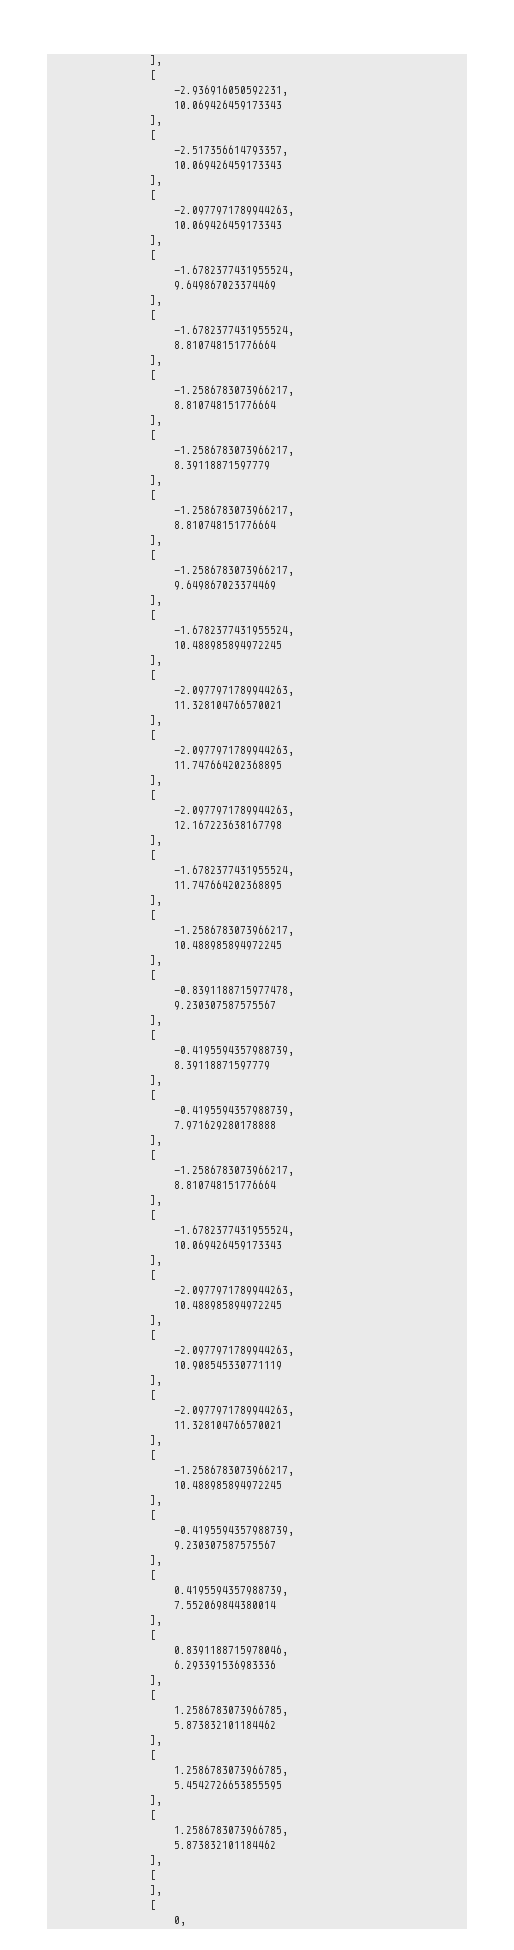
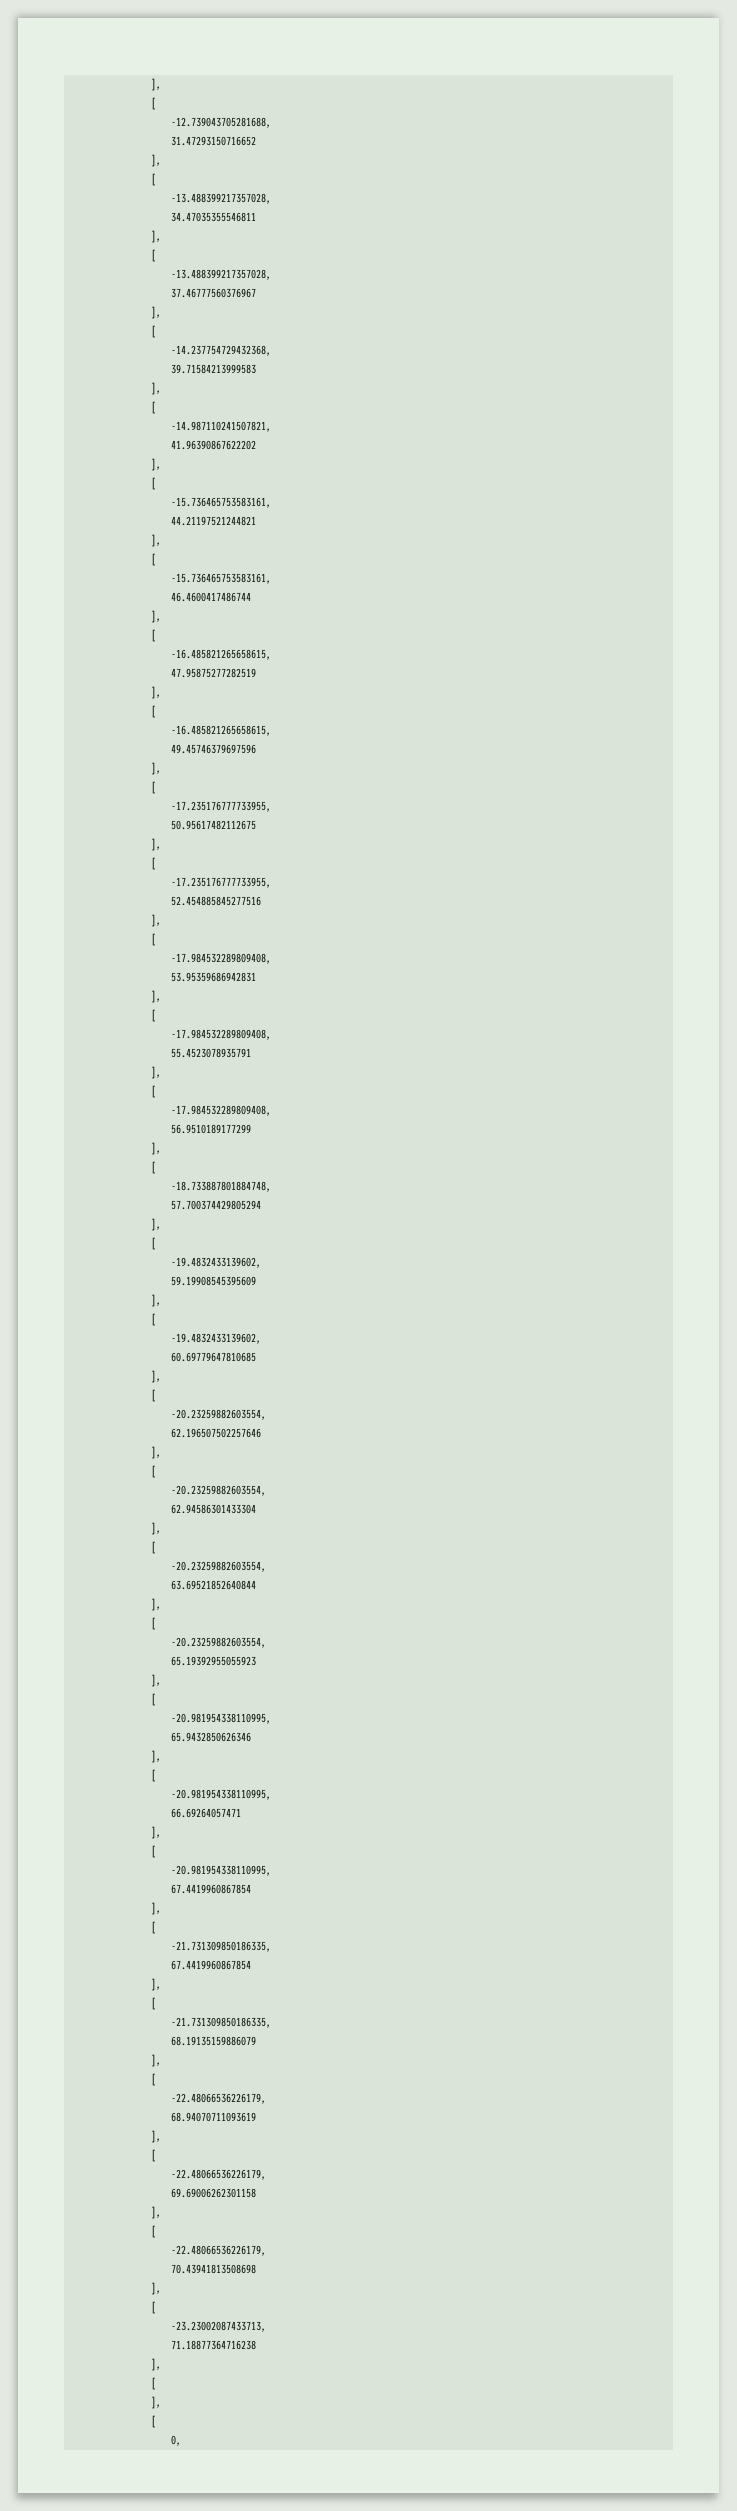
[149,55,162,66] [149,70,156,80] [173,85,288,96] [173,100,282,110] [149,115,162,126] [149,130,156,140] [173,145,288,156] [173,160,282,170] [149,175,162,186] [149,190,156,200] [173,205,294,216] [173,220,282,230] [149,235,162,246] [149,250,156,260] [173,265,294,276] [173,280,276,290] [149,295,162,306] [149,310,156,320] [173,325,294,336] [173,340,276,349] [149,355,162,366] [149,370,156,380] [173,385,294,396] [173,400,276,409] [149,415,162,426] [149,430,156,440] [173,445,294,456] [173,461,270,470] [149,475,162,486] [149,490,156,500] [173,505,294,516] [173,520,276,529] [149,535,162,546] [149,550,156,560] [173,565,294,576] [173,580,276,590] [149,595,162,606] [149,610,156,620] [173,625,294,636] [173,641,282,650] [149,655,162,666] [149,670,156,680] [173,685,294,696] [173,700,282,709] [149,715,162,726] [149,730,156,740] [173,745,294,756] [173,760,282,770] [149,775,162,786] [149,790,156,800] [173,805,294,816] [173,820,282,830] [149,835,162,846] [149,850,156,860] [173,865,294,876] [173,880,282,890] [149,895,162,906] [149,910,156,920] [173,925,294,936] [173,941,282,950] [149,955,162,966] [149,970,156,980] [173,986,294,996] [173,1000,276,1010] [149,1015,162,1026] [149,1030,156,1040] [173,1046,294,1056] [173,1061,270,1070] [149,1075,162,1086] [149,1090,156,1100] [173,1106,294,1116] [173,1120,276,1130] [149,1135,162,1146] [149,1150,156,1160] [173,1165,294,1176] [173,1180,276,1189] [149,1195,162,1206] [149,1210,156,1220] [173,1225,294,1236] [173,1240,282,1250] [149,1255,162,1266] [149,1270,156,1280] [173,1285,294,1296] [173,1301,282,1310] [149,1315,162,1326] [149,1330,156,1340] [173,1345,294,1356] [173,1361,282,1370] [149,1375,162,1386] [149,1390,156,1400] [173,1405,294,1416] [173,1420,282,1429] [149,1435,162,1446] [149,1450,156,1460] [173,1465,294,1476] [173,1481,282,1490] [149,1495,162,1506] [149,1510,156,1520] [173,1526,294,1536] [173,1540,276,1550] [149,1555,162,1566] [149,1570,156,1580] [173,1586,288,1596] [173,1600,276,1610] [149,1615,162,1626] [149,1630,156,1640] [173,1645,288,1656] [173,1660,276,1670] [149,1675,162,1686] [149,1690,156,1700] [173,1705,288,1716] [173,1720,276,1729] [149,1735,162,1746] [149,1750,156,1760] [173,1765,288,1776] [173,1780,282,1790] [149,1795,162,1806] [149,1810,156,1820] [173,1825,288,1836] [173,1840,276,1849] ], // [ // -2.936916050592231, // 10.069426459173343 // ], // [ // -2.517356614793357, // 10.069426459173343 // ], // [ // -2.0977971789944263, // 10.069426459173343 // ], // [ // -1.6782377431955524, // 9.649867023374469 // ], // [ // -1.6782377431955524, // 8.810748151776664 // ], // [ // -1.2586783073966217, // 8.810748151776664 // ], // [ // -1.2586783073966217, // 8.39118871597779 // ], // [ // -1.2586783073966217, // 8.810748151776664 // ], // [ // -1.2586783073966217, // 9.649867023374469 // ], // [ // -1.6782377431955524, // 10.488985894972245 // ], // [ // -2.0977971789944263, // 11.328104766570021 // ], // [ // -2.0977971789944263, // 11.747664202368895 // ], // [ // -2.0977971789944263, // 12.167223638167798 // ], // [ // -1.6782377431955524, // 11.747664202368895 // ], // [ // -1.2586783073966217, // 10.488985894972245 // ], // [ // -0.8391188715977478, // 9.230307587575567 // ], // [ // -0.4195594357988739, // 8.39118871597779 // ], // [ // -0.4195594357988739, // 7.971629280178888 // ], // [ // -1.2586783073966217, // 8.810748151776664 // ], // [ // -1.6782377431955524, // 10.069426459173343 // ], // [ // -2.0977971789944263, // 10.488985894972245 // ], // [ // -2.0977971789944263, // 10.908545330771119 // ], // [ // -2.0977971789944263, // 11.328104766570021 // ], // [ // -1.2586783073966217, // 10.488985894972245 // ], // [ // -0.4195594357988739, // 9.230307587575567 // ], // [ // 0.4195594357988739, // 7.552069844380014 // ], // [ // 0.8391188715978046, // 6.293391536983336 // ], // [ // 1.2586783073966785, // 5.873832101184462 // ], // [ // 1.2586783073966785, // 5.4542726653855595 // ], // [ // 1.2586783073966785, // 5.873832101184462 -> [150,78,161,91] [150,97,156,110] [170,117,271,128] [170,136,256,146] [150,154,161,167] [150,173,156,186] [170,193,271,204] [170,212,256,222] [150,230,161,243] [150,249,156,262] [170,269,271,280] [170,288,256,298] [150,306,161,319] [150,325,156,338] [170,345,271,356] [170,364,256,374] [150,382,161,395] [150,401,156,414] [170,421,271,432] [170,440,256,450] [150,458,161,471] [150,477,156,490] [170,497,271,508] [170,516,256,526] [150,534,161,547] [150,553,156,566] [170,573,271,584] [170,592,251,602] [150,610,161,623] [150,629,156,642] [170,649,271,660] [170,668,256,678] [150,686,161,699] [150,705,156,718] [170,725,271,736] [170,744,256,754] [150,762,161,775] [150,781,156,794] [170,801,271,812] [170,820,256,830] [150,838,161,851] [150,857,156,870] [170,877,271,888] [170,896,261,906] [150,914,161,927] [150,933,156,946] [170,953,271,964] [170,972,256,982] [150,990,161,1003] [150,1009,156,1022] [170,1029,271,1040] [170,1048,251,1058] [150,1066,161,1079] [150,1085,156,1098] [170,1105,271,1116] [170,1124,251,1134] [150,1142,161,1155] [150,1161,156,1174] [170,1181,271,1192] [170,1200,261,1210] [150,1218,161,1231] [150,1237,156,1250] [170,1257,261,1268] [170,1276,256,1286] [150,1294,161,1307] [150,1313,156,1326] [170,1333,261,1344] [170,1352,256,1362] [150,1370,161,1383] [150,1389,156,1402] [170,1409,266,1420] [170,1428,261,1438] [150,1446,161,1459] [150,1465,156,1478] [170,1485,266,1496] [170,1504,256,1514] [150,1522,161,1535] [150,1541,156,1554] [170,1561,266,1572] [170,1580,256,1590] [150,1598,161,1611] [150,1617,156,1630] [170,1637,266,1648] [170,1656,256,1666] [150,1674,161,1687] [150,1693,156,1706] [170,1713,271,1724] [170,1732,251,1742] [150,1750,161,1763] [150,1769,156,1782] [170,1789,271,1800] [170,1808,241,1818] [150,1826,161,1839] [150,1845,156,1858] [170,1865,271,1876] [170,1884,251,1894] [150,1902,161,1915] [150,1921,156,1934] [170,1941,271,1952] [170,1960,251,1970] [150,1978,161,1991] [150,1997,156,2010] [170,2017,271,2028] [170,2036,256,2046] [150,2054,161,2067] [150,2073,156,2086] [170,2093,266,2104] [170,2112,256,2122] [150,2130,161,2143] [150,2149,156,2162] [170,2169,266,2180] [170,2188,256,2198] [150,2206,161,2219] [150,2225,156,2238] [170,2245,266,2256] [170,2264,256,2274] [150,2282,161,2295] [150,2301,156,2314] [170,2321,266,2332] [170,2340,256,2350] ], // [ // -12.739043705281688, // 31.47293150716652 // ], // [ // -13.488399217357028, // 34.47035355546811 // ], // [ // -13.488399217357028, // 37.46777560376967 // ], // [ // -14.237754729432368, // 39.71584213999583 // ], // [ // -14.987110241507821, // 41.96390867622202 // ], // [ // -15.736465753583161, // 44.21197521244821 // ], // [ // -15.736465753583161, // 46.4600417486744 // ], // [ // -16.485821265658615, // 47.95875277282519 // ], // [ // -16.485821265658615, // 49.45746379697596 // ], // [ // -17.235176777733955, // 50.95617482112675 // ], // [ // -17.235176777733955, // 52.454885845277516 // ], // [ // -17.984532289809408, // 53.95359686942831 // ], // [ // -17.984532289809408, // 55.4523078935791 // ], // [ // -17.984532289809408, // 56.9510189177299 // ], // [ // -18.733887801884748, // 57.700374429805294 // ], // [ // -19.4832433139602, // 59.19908545395609 // ], // [ // -19.4832433139602, // 60.69779647810685 // ], // [ // -20.23259882603554, // 62.196507502257646 // ], // [ // -20.23259882603554, // 62.94586301433304 // ], // [ // -20.23259882603554, // 63.69521852640844 // ], // [ // -20.23259882603554, // 65.19392955055923 // ], // [ // -20.981954338110995, // 65.9432850626346 // ], // [ // -20.981954338110995, // 66.69264057471 // ], // [ // -20.981954338110995, // 67.4419960867854 // ], // [ // -21.731309850186335, // 67.4419960867854 // ], // [ // -21.731309850186335, // 68.19135159886079 // ], // [ // -22.48066536226179, // 68.94070711093619 // ], // [ // -22.48066536226179, // 69.69006262301158 // ], // [ // -22.48066536226179, // 70.43941813508698 // ], // [ // -23.23002087433713, // 71.18877364716238

